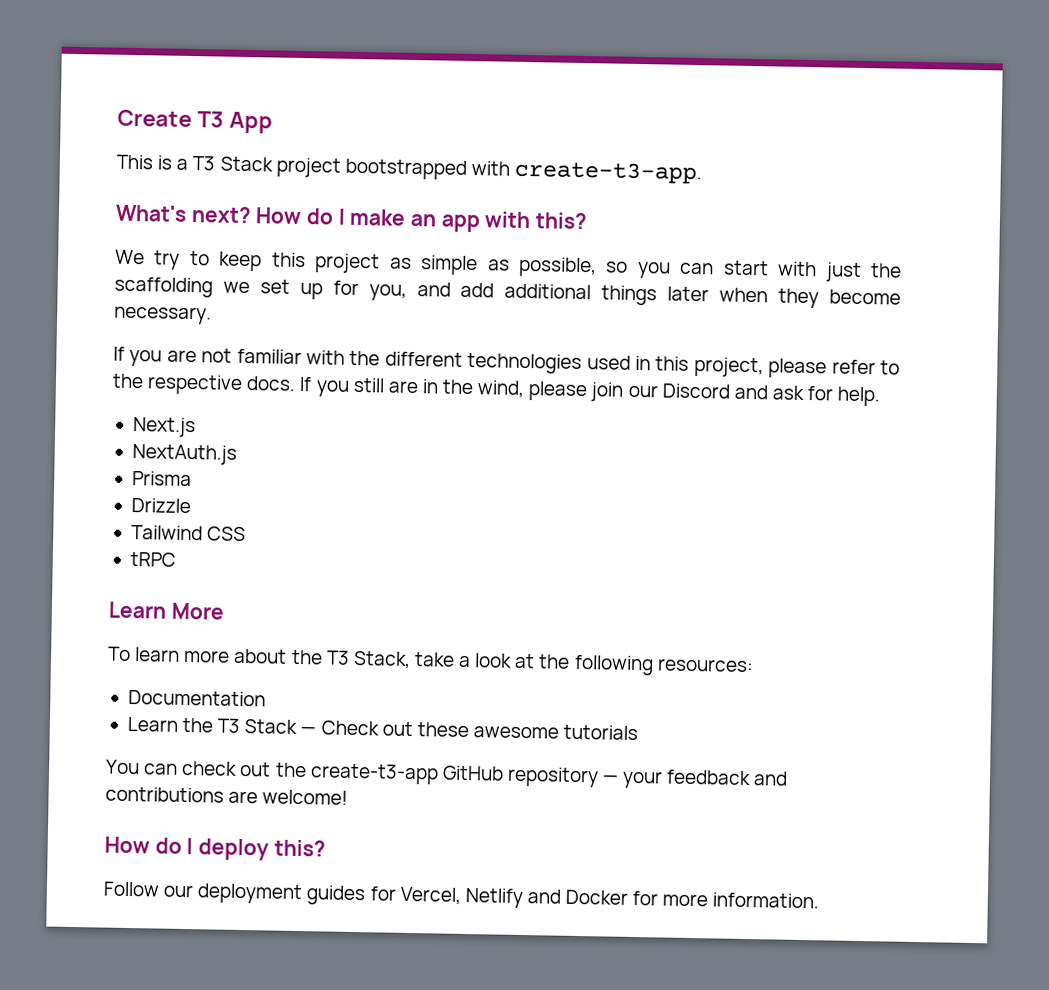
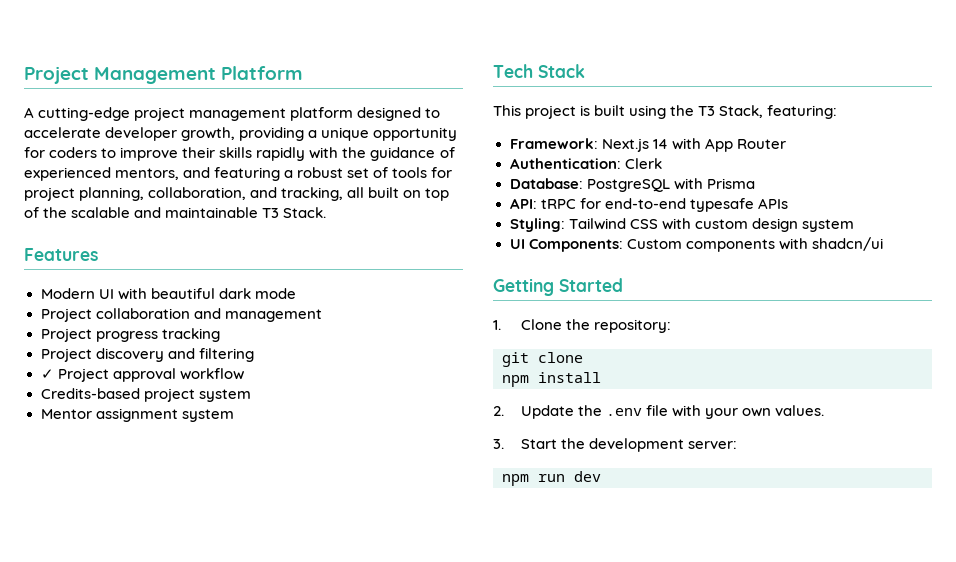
[117,109,273,134] [116,154,703,185] [115,204,589,233] [115,249,902,282] [114,276,901,309] [114,305,212,325] [113,346,900,379] [112,373,881,407] [131,417,196,438] [131,444,237,465] [131,470,192,487] [130,497,191,514] [130,524,247,542] [129,551,176,567] [108,601,225,620] [107,646,754,676] [127,689,266,707] [126,716,639,741] [105,759,789,789] [105,786,349,805] [104,836,326,861] [103,881,820,909] Create T3 App // This is a T3 Stack project bootstrapped with create-t3-app. // What's next? How do I make an app with this? // We try to keep this project as simple as possible, so you can start with just the scaffolding we set up for you, and add additional things later when they become necessary. // If you are not familiar with the different technologies used in this project, please refer to the respective docs. If you still are in the wind, please join our Discord and ask for help. // Next.js // NextAuth.js // Prisma // Drizzle // Tailwind CSS // tRPC // Learn More // To learn more about the T3 Stack, take a look at the following resources: // Documentation // Learn the T3 Stack — Check out these awesome tutorials // You can check out the create-t3-app GitHub repository — your feedback and contributions are welcome! // How do I deploy this? // Follow our deployment guides for Vercel, Netlify and Docker for more information. -> [24,66,304,84] [24,107,441,121] [24,127,458,141] [24,147,455,161] [24,167,453,181] [24,187,450,201] [24,207,327,218] [24,248,98,261] [40,288,296,300] [40,308,322,322] [40,328,220,342] [40,348,254,362] [40,368,244,382] [40,388,251,402] [40,408,234,422] [493,64,585,78] [493,105,838,119] [509,138,786,152] [509,158,662,169] [509,178,755,192] [509,198,788,212] [509,218,854,232] [509,237,883,252] [493,278,623,296] [493,319,672,333] [502,352,583,367] [502,372,601,387] [493,405,825,419] [493,438,738,452] [502,471,601,486] Project Management Platform // A cutting-edge project management platform designed to accelerate developer growth, providing a unique opportunity for coders to improve their skills rapidly with the guidance of experienced mentors, and featuring a robust set of tools for project planning, collaboration, and tracking, all built on top of the scalable and maintainable T3 Stack. // Features // Modern UI with beautiful dark mode // Project collaboration and management // Project progress tracking // Project discovery and filtering // ✓ Project approval workflow // Credits-based project system // Mentor assignment system // Tech Stack // This project is built using the T3 Stack, featuring: // Framework: Next.js 14 with App Router // Authentication: Clerk // Database: PostgreSQL with Prisma // API: tRPC for end-to-end typesafe APIs // Styling: Tailwind CSS with custom design system // UI Components: Custom components with shadcn/ui // Getting Started // 1. Clone the repository: // git clone // npm install // 2. Update the .env file with your own values. // 3. Start the development server: // npm run dev

